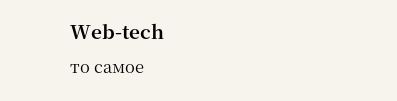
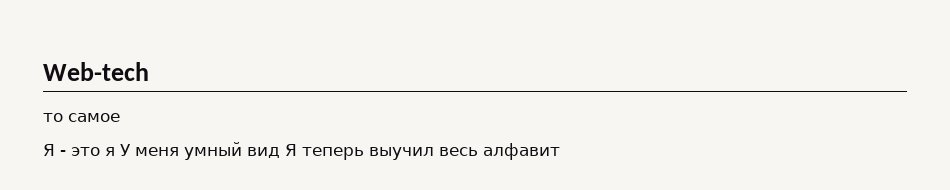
(145, 68) none -> [43,142,560,160] // Я - это я У меня умный вид Я теперь выучил весь алфавит

